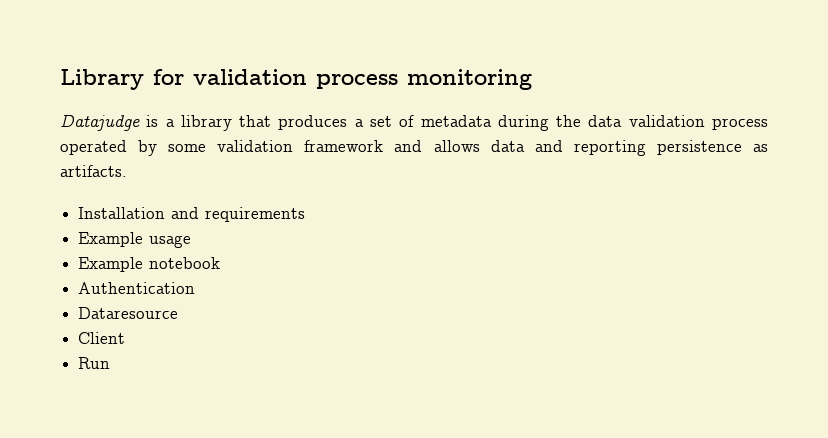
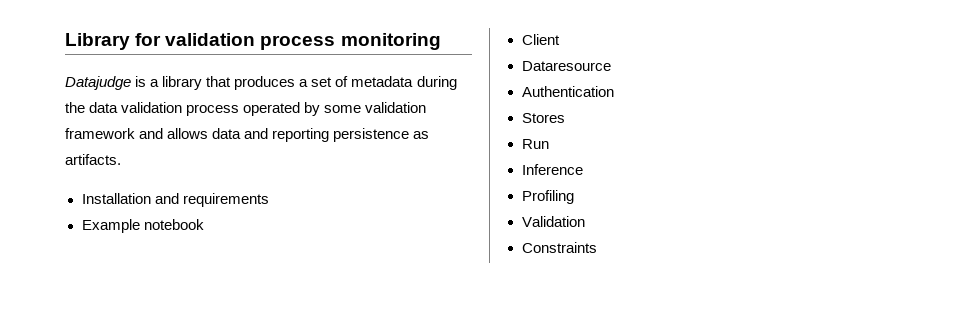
[149,235,192,248] [78,257,221,272] usage // Example notebook -> [143,219,204,230] [521,34,560,45] [521,61,611,71] notebook // Client // Dataresource
[78,307,179,319] [78,332,126,344] Dataresource // Client -> [521,113,565,123] Stores
(111, 363) none -> [521,164,583,175] [521,190,574,204] [521,216,585,227] [521,242,597,253] // Inference // Profiling // Validation // Constraints

